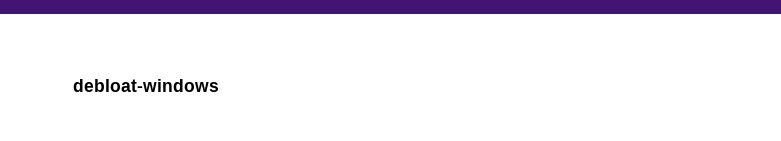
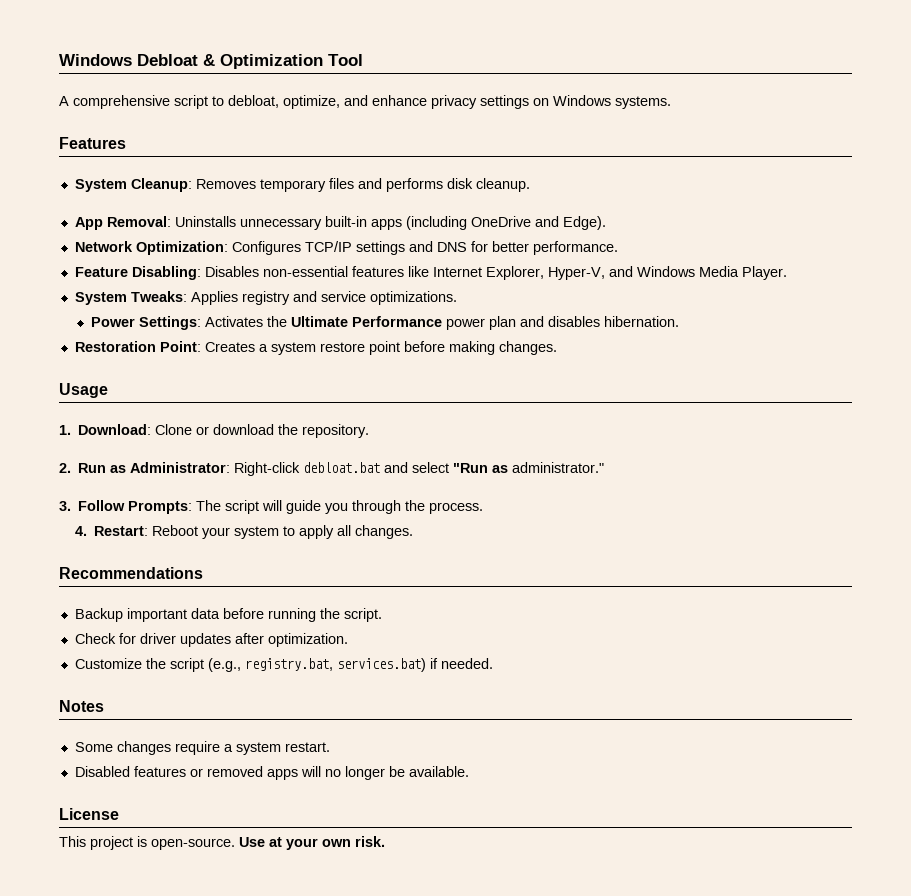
[73,79,219,92] debloat-windows -> [59,54,363,69] [59,95,671,109] [59,137,126,149] [74,178,530,192] [74,216,606,230] [74,241,618,255] [74,266,787,280] [74,291,457,305] [90,316,679,330] [74,341,557,355] [59,383,108,398] [59,424,370,438] [59,462,605,476] [59,500,484,514] [75,525,414,539] [59,567,203,579] [74,608,382,622] [74,633,348,647] [74,658,493,672] [59,700,104,712] [74,741,330,755] [74,766,469,780] [59,808,119,820] [59,836,385,850] Windows Debloat & Optimization Tool // A comprehensive script to debloat, optimize, and enhance privacy settings on Windows systems. // Features // System Cleanup: Removes temporary files and performs disk cleanup. // App Removal: Uninstalls unnecessary built-in apps (including OneDrive and Edge). // Network Optimization: Configures TCP/IP settings and DNS for better performance. // Feature Disabling: Disables non-essential features like Internet Explorer, Hyper-V, and Windows Media Player. // System Tweaks: Applies registry and service optimizations. // Power Settings: Activates the Ultimate Performance power plan and disables hibernation. // Restoration Point: Creates a system restore point before making changes. // Usage // 1. Download: Clone or download the repository. // 2. Run as Administrator: Right-click debloat.bat and select "Run as administrator." // 3. Follow Prompts: The script will guide you through the process. // 4. Restart: Reboot your system to apply all changes. // Recommendations // Backup important data before running the script. // Check for driver updates after optimization. // Customize the script (e.g., registry.bat, services.bat) if needed. // Notes // Some changes require a system restart. // Disabled features or removed apps will no longer be available. // License // This project is open-source. Use at your own risk.

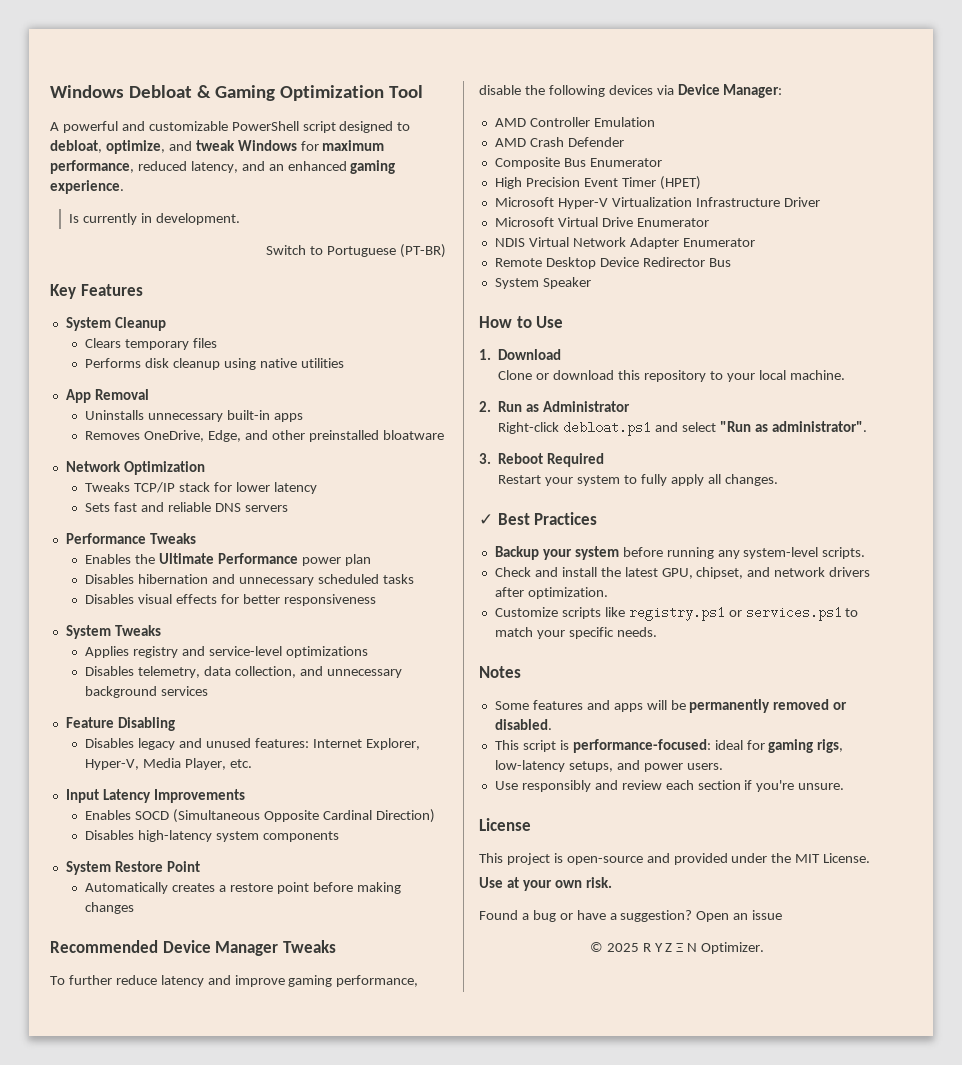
(215, 60) none -> [214,85,275,101] Gaming
[73,95,671,109] comprehensive script to debloat, optimize, and enhance privacy settings on Windows systems. // -> [62,121,411,133] [50,140,385,154] [50,160,396,174] [50,180,124,194] [69,213,240,225] [266,244,447,258] [50,284,76,299] powerful and customizable PowerShell script designed to debloat, optimize, and tweak Windows for maximum performance, reduced latency, and an enhanced gaming experience. // Is currently in development. // Switch to Portuguese (PT-BR) // Key
[130,178,256,192] Cleanup: Removes -> [114,317,166,331] [85,338,122,348] Cleanup // Clears
[357,178,530,192] and performs disk cleanup. -> [85,358,344,370] // Performs disk cleanup using native utilities
[106,216,171,227] Removal: -> [94,389,149,400] Removal //
[405,216,606,230] [74,241,618,255] [74,266,787,280] [74,291,457,305] [90,316,263,330] (including OneDrive and Edge). // Network Optimization: Configures TCP/IP settings and DNS for better performance. // Feature Disabling: Disables non-essential features like Internet Explorer, Hyper-V, and Windows Media Player. // System Tweaks: Applies registry and service optimizations. // Power Settings: Activates -> [85,430,444,442] [65,461,205,475] [85,482,317,494] [85,502,288,512] [65,533,196,544] [85,554,132,564] // Removes OneDrive, Edge, and other preinstalled bloatware // Network Optimization // Tweaks TCP/IP stack for lower latency // Sets fast and reliable DNS servers // Performance Tweaks // Enables
[519,316,679,327] [74,341,557,355] [59,383,108,398] and disables hibernation. // Restoration Point: Creates a system restore point before making changes. // Usage -> [85,574,414,586] [85,594,376,606] [65,625,161,639] [85,646,368,658] [85,666,402,678] [85,686,209,698] [65,717,175,731] [85,738,420,750] [85,758,252,770] [65,789,245,803] [85,809,435,823] [85,830,339,842] [65,861,200,875] [85,882,401,894] [85,902,135,914] [50,940,336,956] [50,975,419,987] [479,84,783,98] [494,117,655,127] [494,137,624,147] [494,157,662,169] [494,176,701,190] [494,197,820,209] [494,217,709,227] [494,237,755,249] [494,257,731,269] [494,277,591,289] [479,316,564,328] // Disables hibernation and unnecessary scheduled tasks // Disables visual effects for better responsiveness // System Tweaks // Applies registry and service-level optimizations // Disables telemetry, data collection, and unnecessary background services // Feature Disabling // Disables legacy and unused features: Internet Explorer, Hyper-V, Media Player, etc. // Input Latency Improvements // Enables SOCD (Simultaneous Opposite Cardinal Direction) // Disables high-latency system components // System Restore Point // Automatically creates a restore point before making changes // Recommended Device Manager Tweaks // To further reduce latency and improve gaming performance, disable the following devices via Device Manager: // AMD Controller Emulation // AMD Crash Defender // Composite Bus Enumerator // High Precision Event Timer (HPET) // Microsoft Hyper-V Virtualization Infrastructure Driver // Microsoft Virtual Drive Enumerator // NDIS Virtual Network Adapter Enumerator // Remote Desktop Device Redirector Bus // System Speaker // How to Use
[78,424,152,435] Download: -> [498,349,562,360] Download //
[278,424,370,438] the repository. -> [617,370,845,382] this repository to your local machine.
[130,462,381,476] Administrator: Right-click debloat.bat -> [543,401,631,412] [498,421,652,436] Administrator // Right-click debloat.ps1
[512,462,605,473] administrator." -> [771,421,867,432] administrator".
[78,500,484,514] [75,525,199,536] Follow Prompts: The script will guide you through the process. // 4. Restart: Reboot -> [498,453,605,467] [498,475,542,484] Reboot Required // Restart
(296, 531) none -> [640,474,667,486] fully
[59,567,203,579] [74,608,382,622] [74,633,348,647] [74,658,493,672] [59,700,104,712] [74,741,330,755] [74,766,469,780] [59,808,119,820] [59,836,235,850] Recommendations // Backup important data before running the script. // Check for driver updates after optimization. // Customize the script (e.g., registry.bat, services.bat) if needed. // Notes // Some changes require a system restart. // Disabled features or removed apps will no longer be available. // License // This project is open-source. -> [479,512,598,525] [494,546,866,560] [494,567,871,579] [494,587,608,599] [494,606,859,621] [494,627,657,639] [479,666,521,678] [494,699,848,713] [494,719,552,730] [494,739,844,753] [494,760,723,772] [494,780,845,792] [479,818,531,831] [479,853,871,865] ✓ Best Practices // Backup your system before running any system-level scripts. // Check and install the latest GPU, chipset, and network drivers after optimization. // Customize scripts like registry.ps1 or services.ps1 to match your specific needs. // Notes // Some features and apps will be permanently removed or disabled. // This script is performance-focused: ideal for gaming rigs, low-latency setups, and power users. // Use responsibly and review each section if you're unsure. // License // This project is open-source and provided under the MIT License. //
(385, 841) none -> [479,910,783,922] [589,942,765,954] // Found a bug or have a suggestion? Open an issue // © 2025 R Y Z Ξ N Optimizer.

